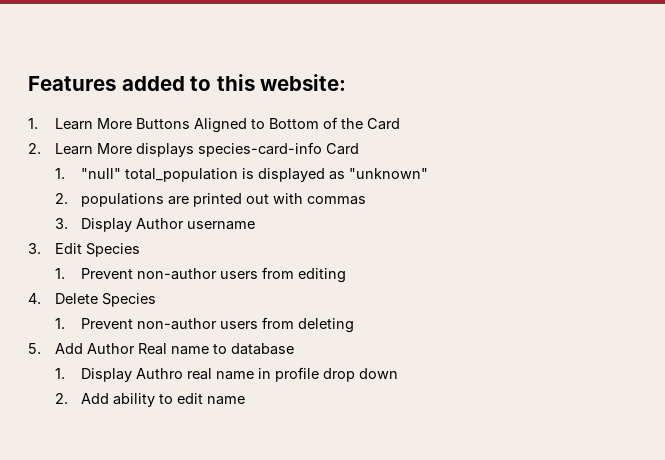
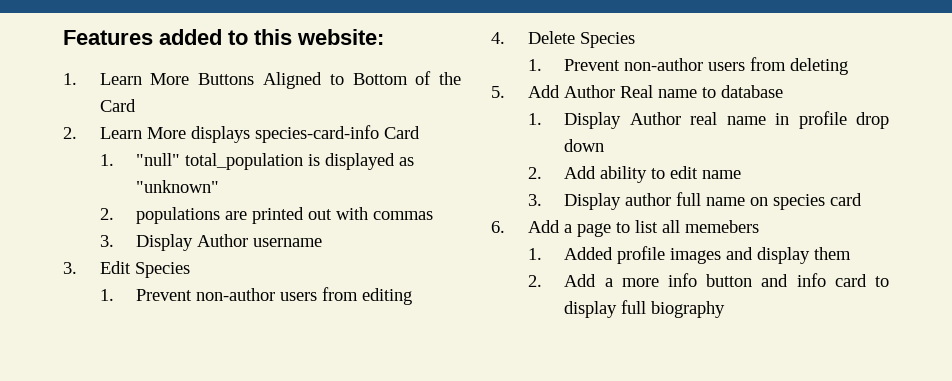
[136,368,184,379] Authro -> [629,112,681,125] Author
(246, 400) none -> [527,192,863,210] [491,220,759,237] [527,246,852,264] [527,273,889,287] [564,300,726,318] // 3. Display author full name on species card // 6. Add a page to list all memebers // 1. Added profile images and display them // 2. Add a more info button and info card to display full biography

